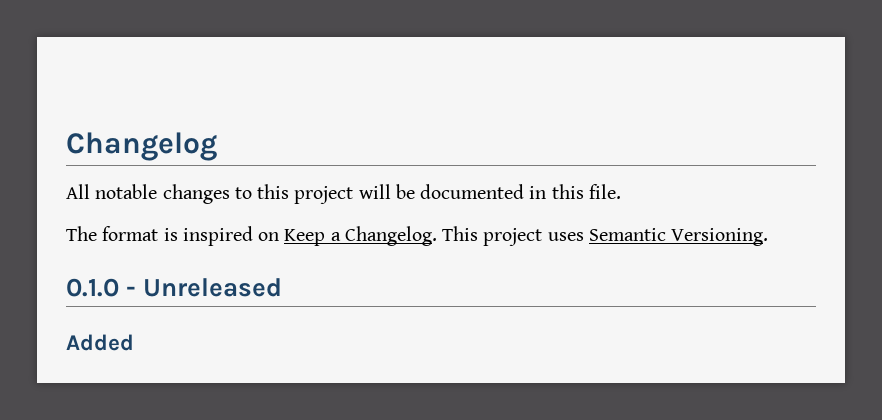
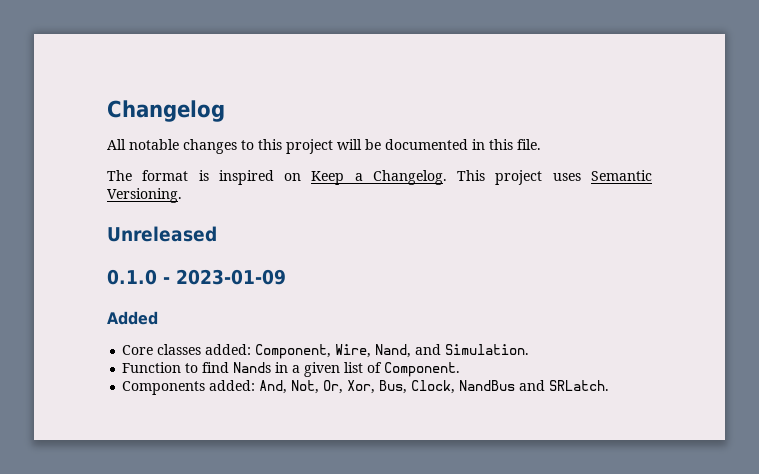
(769, 237) none -> [107,226,217,242] // Unreleased
[143,278,283,297] Unreleased -> [176,269,286,285] 2023-01-09
(134, 342) none -> [122,344,530,359] [122,362,461,377] [122,380,610,395] // Core classes added: Component, Wire, Nand, and Simulation. // Function to find Nands in a given list of Component. // Components added: And, Not, Or, Xor, Bus, Clock, NandBus and SRLatch.

